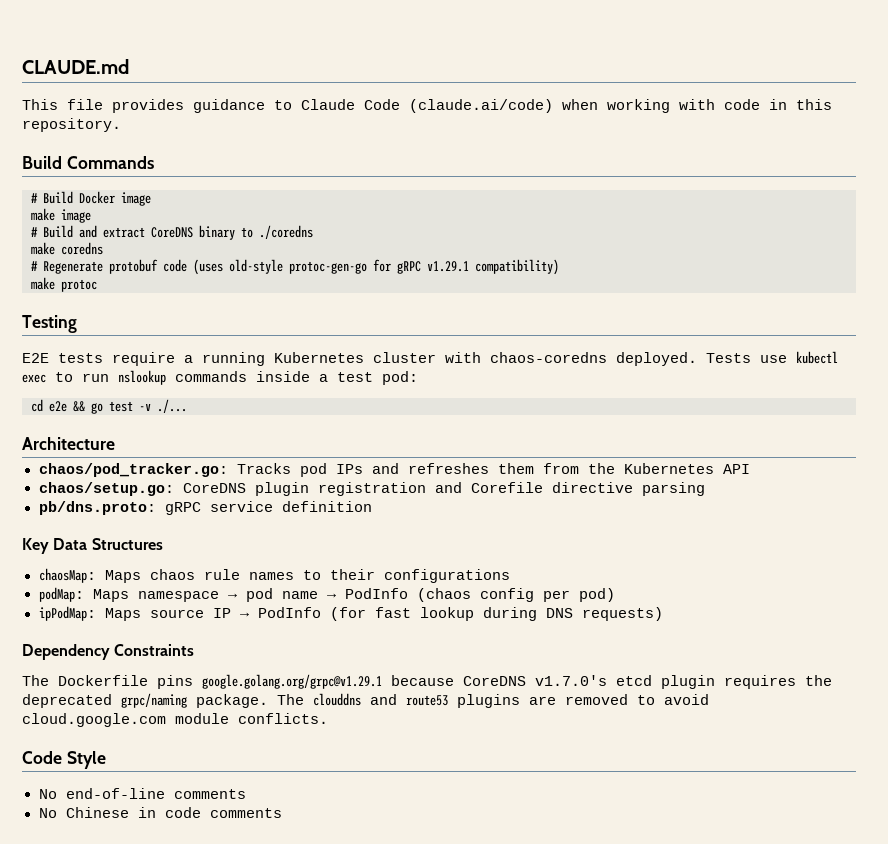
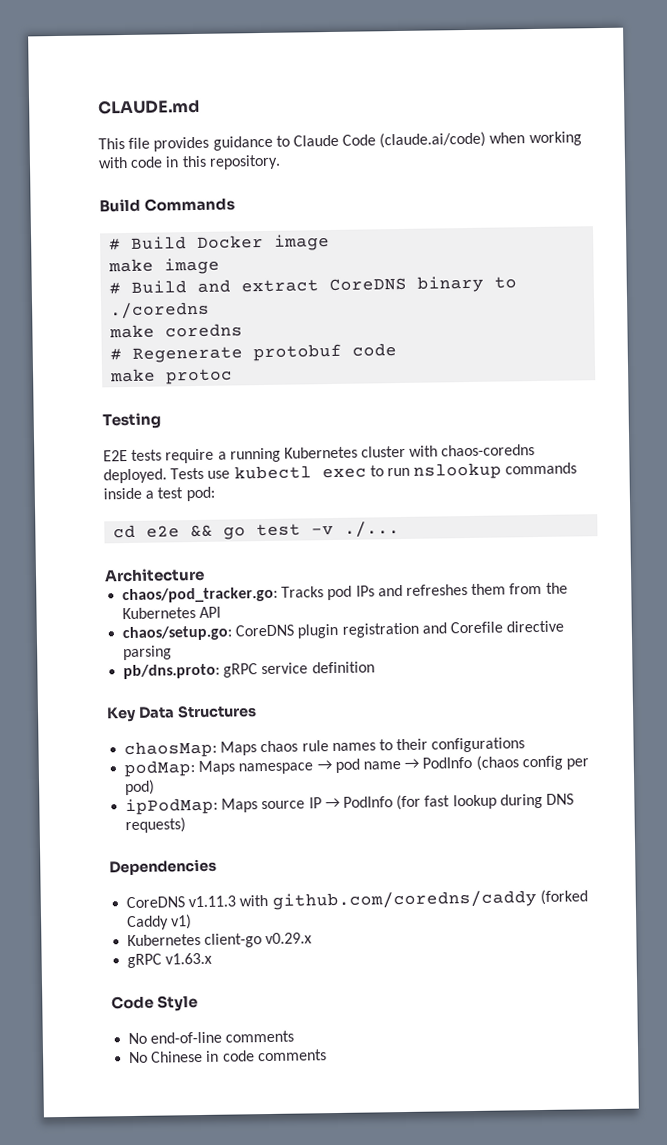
[193,259,559,275] (uses old-style protoc-gen-go for gRPC v1.29.1 compatibility) -> (398, 350) none
[22,644,195,660] [22,674,832,689] [22,693,709,708] [22,713,328,727] Dependency Constraints // The Dockerfile pins google.golang.org/grpc@v1.29.1 because CoreDNS v1.7.0's etcd plugin requires the deprecated grpc/naming package. The clouddns and route53 plugins are removed to avoid cloud.google.com module conflicts. -> [109,858,217,876] [126,889,588,910] [127,914,193,931] [127,932,313,948] [127,952,213,969] Dependencies // CoreDNS v1.11.3 with github.com/coredns/caddy (forked Caddy v1) // Kubernetes client-go v0.29.x // gRPC v1.63.x

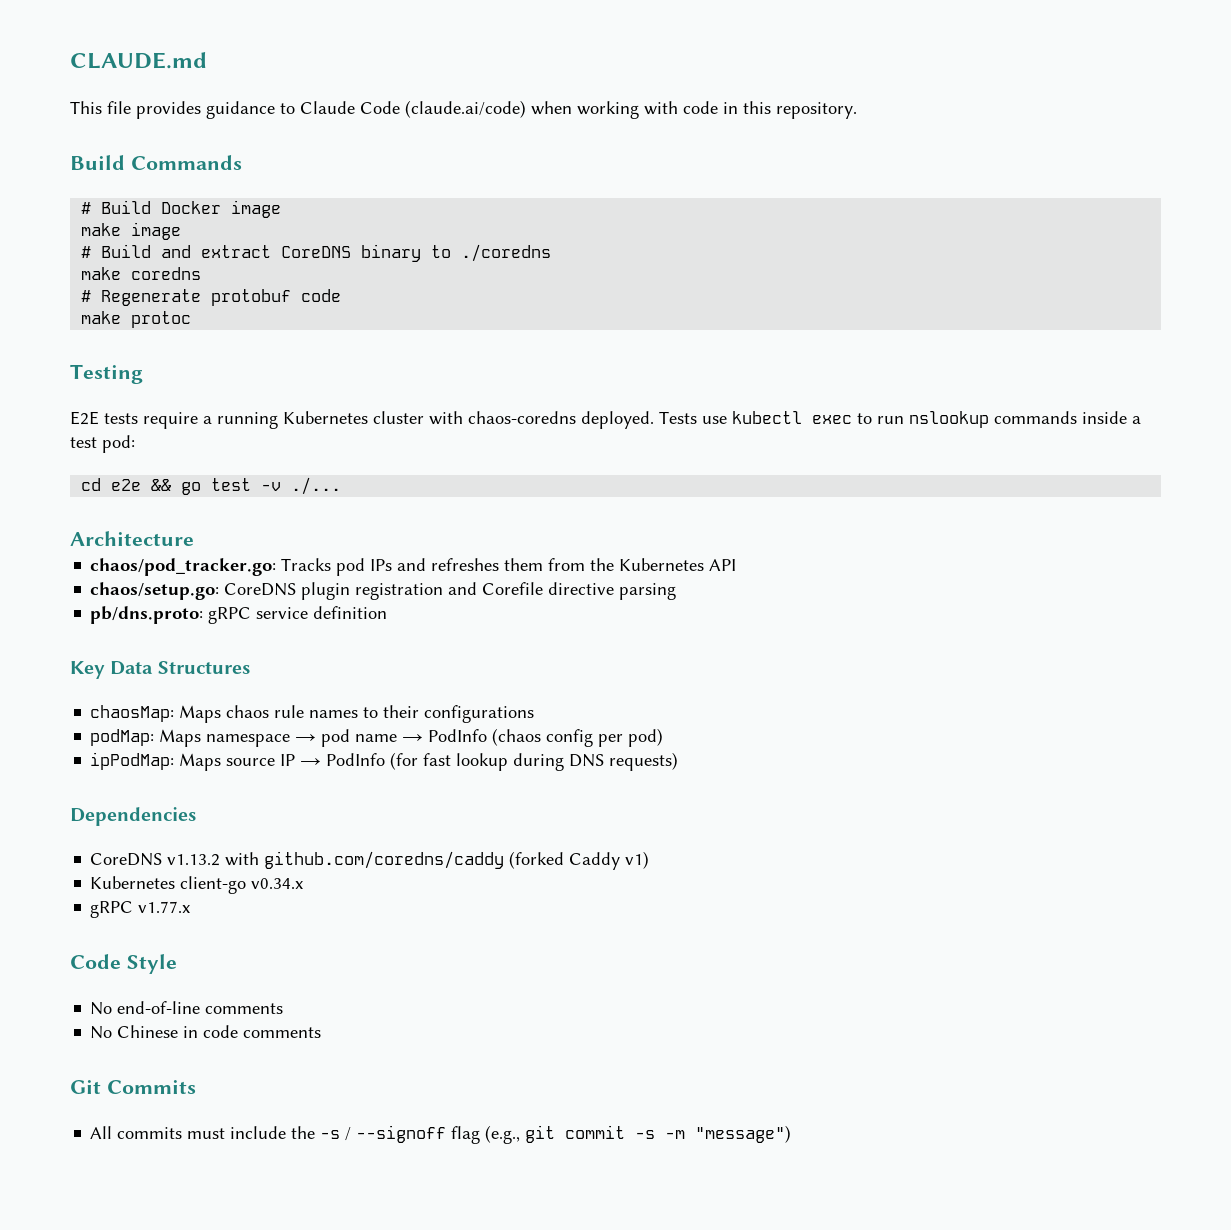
[188,895,237,908] v1.11.3 -> [167,854,221,866] v1.13.2
[265,932,313,945] [127,952,213,969] v0.29.x // gRPC v1.63.x -> [251,878,304,889] [90,901,191,918] v0.34.x // gRPC v1.77.x
(327, 1055) none -> [70,1080,196,1094] [90,1125,792,1144] // Git Commits // All commits must include the -s / --signoff flag (e.g., git commit -s -m "message")

